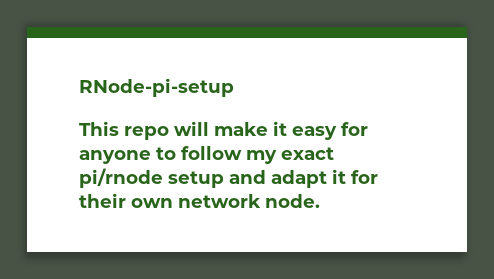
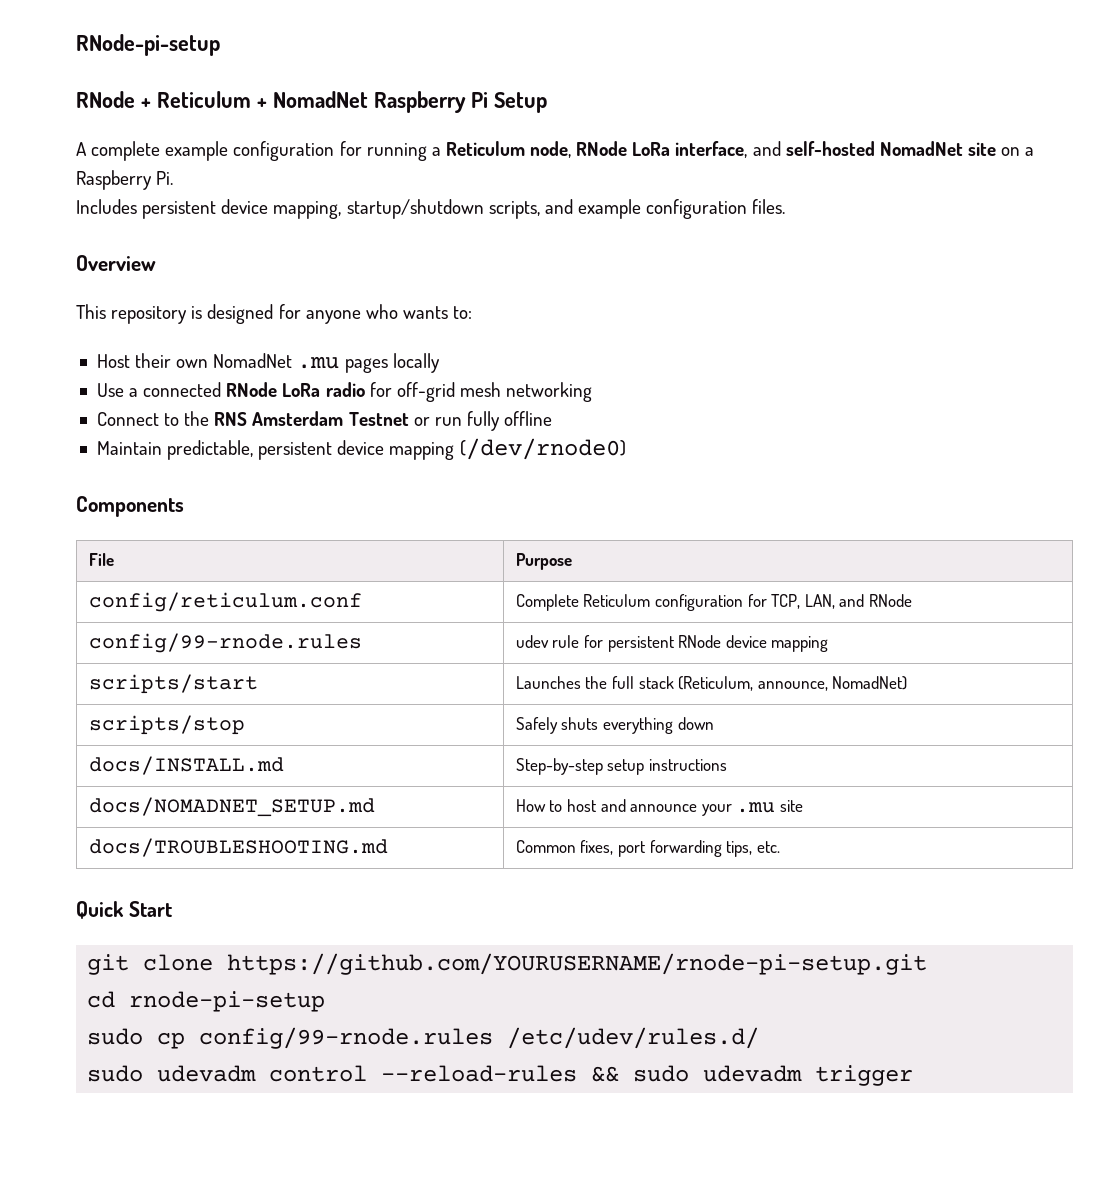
[79,121,368,140] [79,146,334,164] [79,168,378,188] [79,193,320,208] This repo will make it easy for anyone to follow my exact pi/rnode setup and adapt it for their own network node. -> [76,91,547,113] [76,141,1035,161] [76,170,174,190] [76,199,786,219] [76,255,156,271] [76,304,473,324] [96,353,440,373] [96,382,593,402] [96,411,553,431] [96,438,626,460] [76,496,184,517] [88,553,114,566] [515,553,572,570] [88,592,362,612] [515,594,912,611] [88,633,362,653] [515,635,829,652] [88,674,258,694] [515,676,908,691] [88,715,245,735] [515,717,714,734] [88,756,284,775] [515,758,728,775] [88,797,375,817] [515,799,803,816] [88,838,388,857] [515,840,780,857] [76,901,172,919] [87,953,928,975] [87,991,326,1012] [87,1027,760,1049] [87,1065,914,1086] RNode + Reticulum + NomadNet Raspberry Pi Setup // A complete example configuration for running a Reticulum node, RNode LoRa interface, and self-hosted NomadNet site on a Raspberry Pi. // Includes persistent device mapping, startup/shutdown scripts, and example configuration files. // Overview // This repository is designed for anyone who wants to: // Host their own NomadNet .mu pages locally // Use a connected RNode LoRa radio for off-grid mesh networking // Connect to the RNS Amsterdam Testnet or run fully offline // Maintain predictable, persistent device mapping (/dev/rnode0) // Components // File | Purpose // config/reticulum.conf | Complete Reticulum configuration for TCP, LAN, and RNode // config/99-rnode.rules | udev rule for persistent RNode device mapping // scripts/start | Launches the full stack (Reticulum, announce, NomadNet) // scripts/stop | Safely shuts everything down // docs/INSTALL.md | Step-by-step setup instructions // docs/NOMADNET_SETUP.md | How to host and announce your .mu site // docs/TROUBLESHOOTING.md | Common fixes, port forwarding tips, etc. // Quick Start // git clone https://github.com/YOURUSERNAME/rnode-pi-setup.git // cd rnode-pi-setup // sudo cp config/99-rnode.rules /etc/udev/rules.d/ // sudo udevadm control --reload-rules && sudo udevadm trigger

